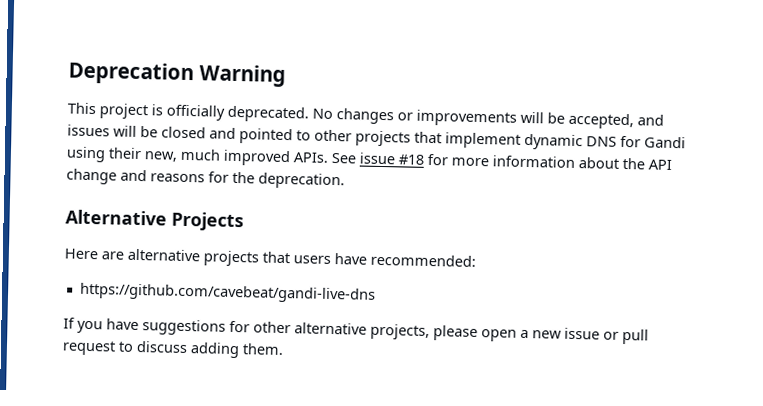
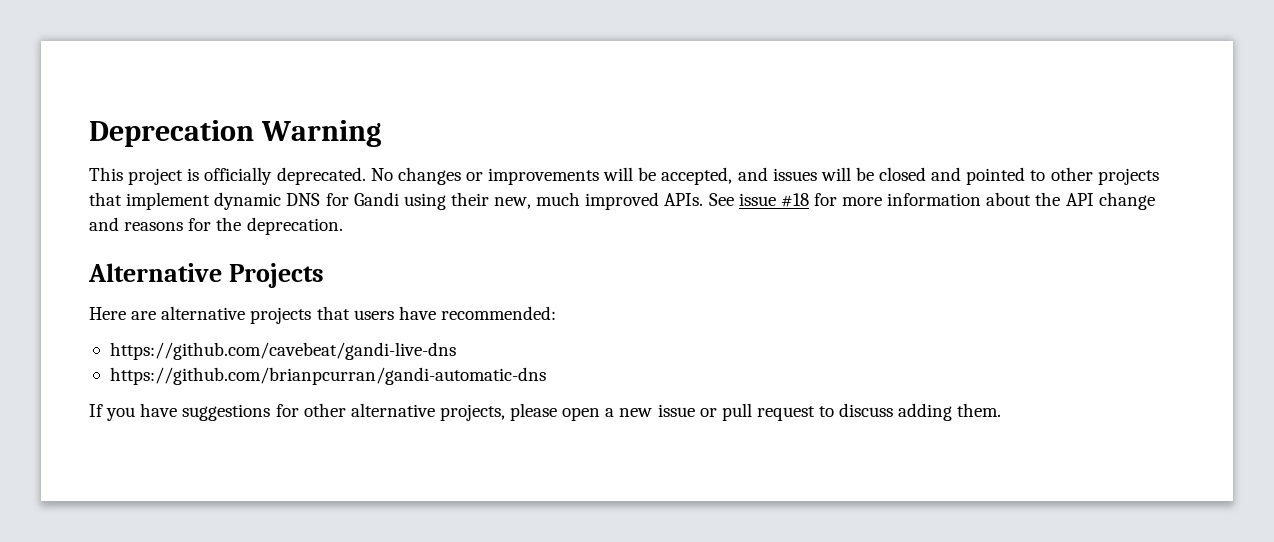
(376, 293) none -> [109,367,546,385] // https://github.com/brianpcurran/gandi-automatic-dns

